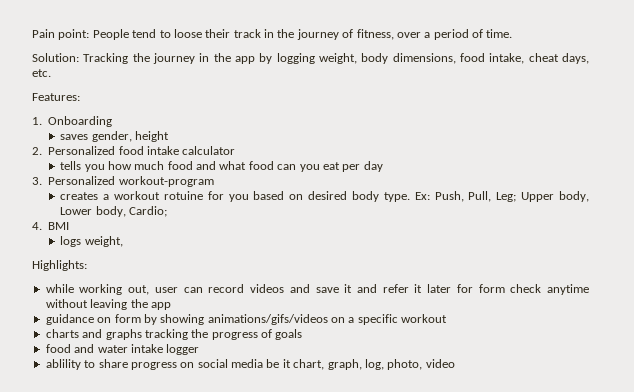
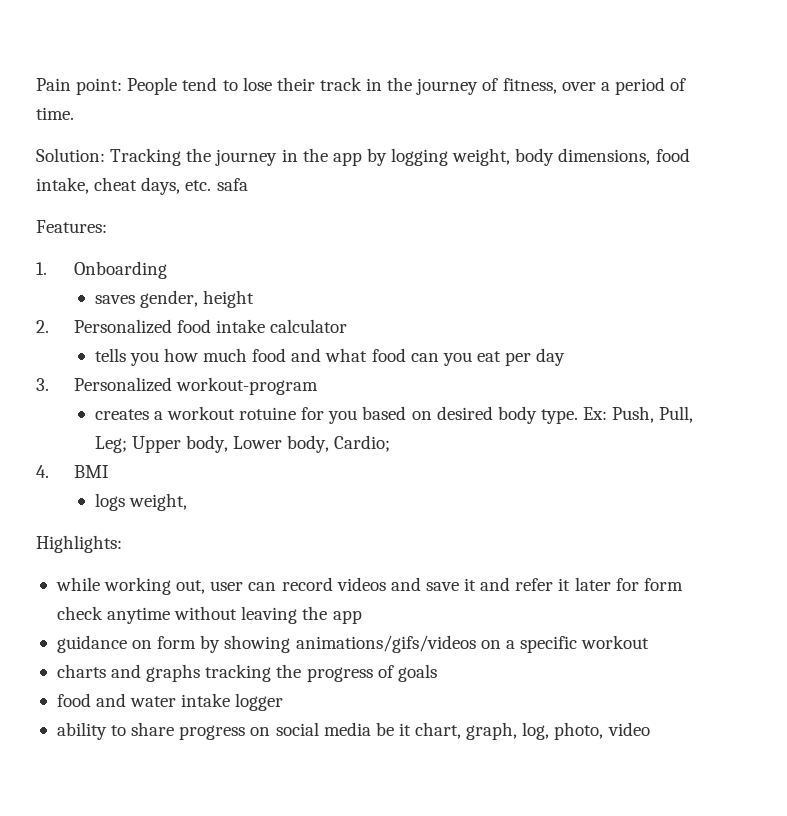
[173,29,202,38] loose -> [242,77,272,91] lose
(51, 73) none -> [216,178,248,191] safa
[45,359,81,370] ablility -> [56,722,107,740] ability

